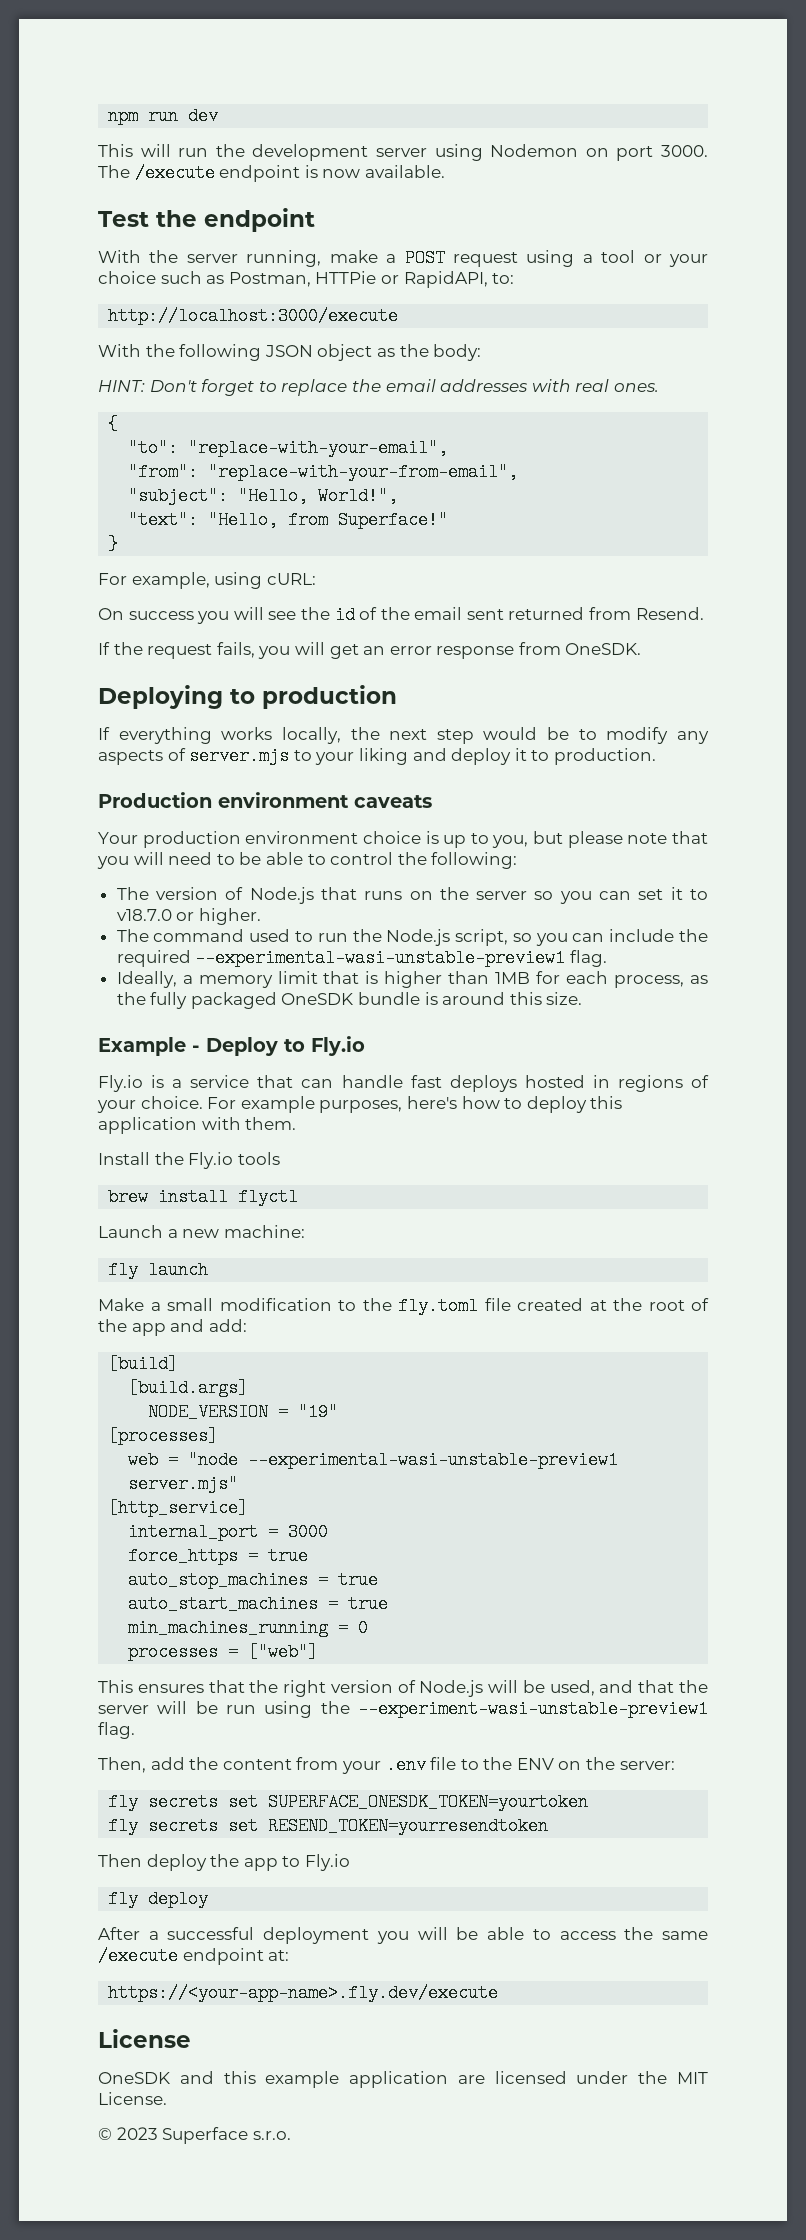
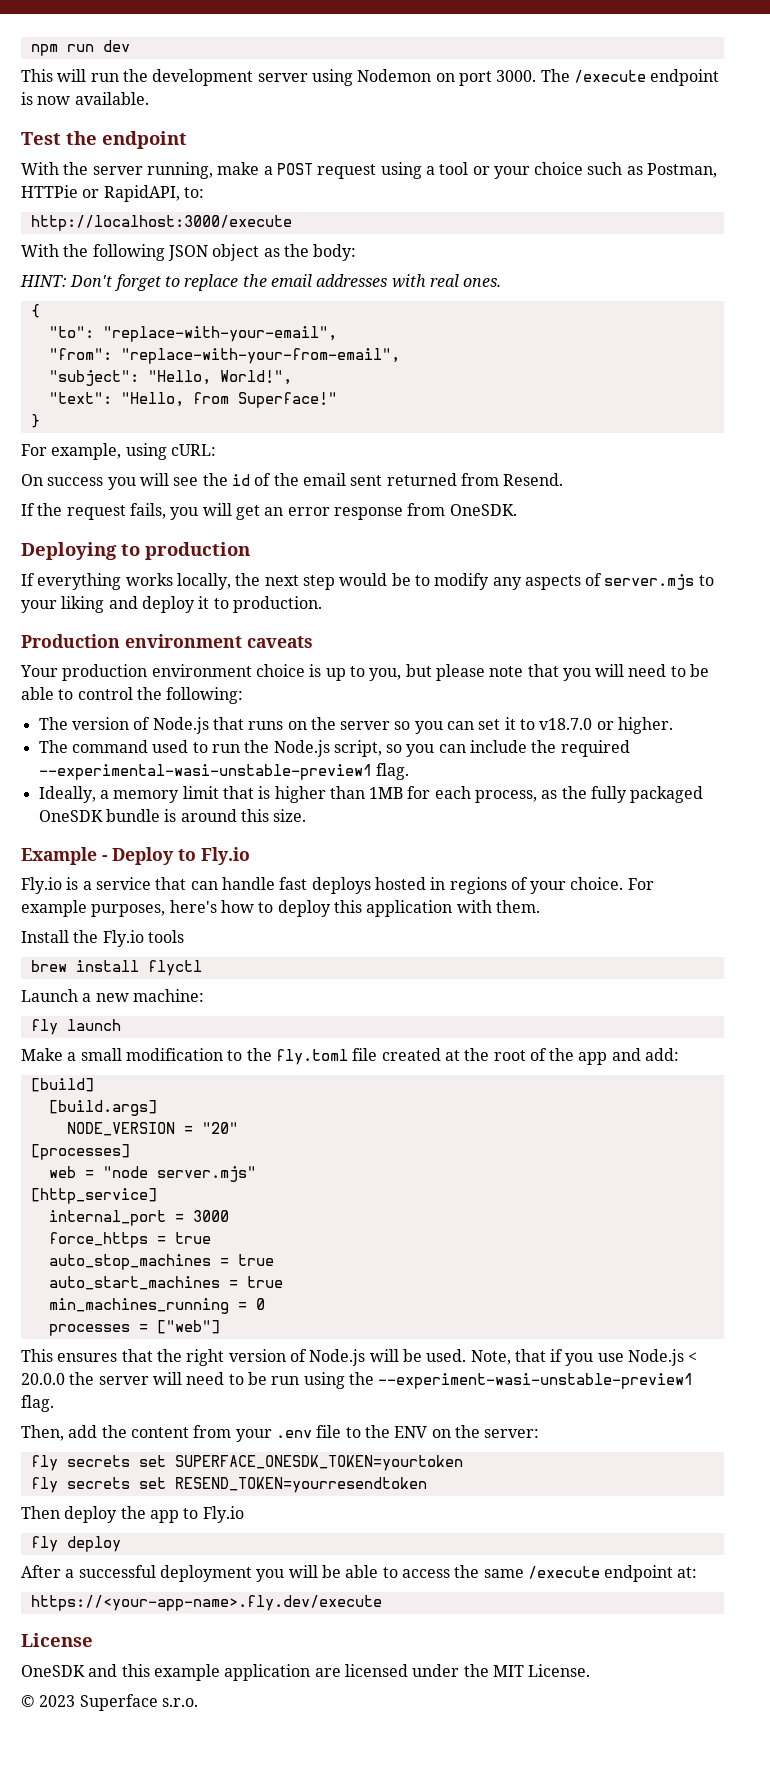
[298,1403,339,1421] "19" -> [201,1122,238,1134] "20"
[248,1451,619,1469] --experimental-wasi-unstable-preview1 -> (148, 1172) none
[549,1680,675,1696] used, and that -> [426,1349,698,1366] [21,1373,65,1385] used. Note, that if you use Node.js < 20.0.0
(188, 1707) none -> [186,1372,244,1385] need to

